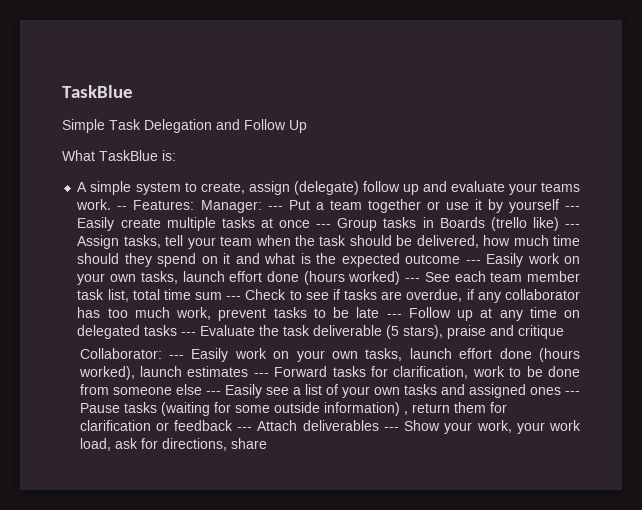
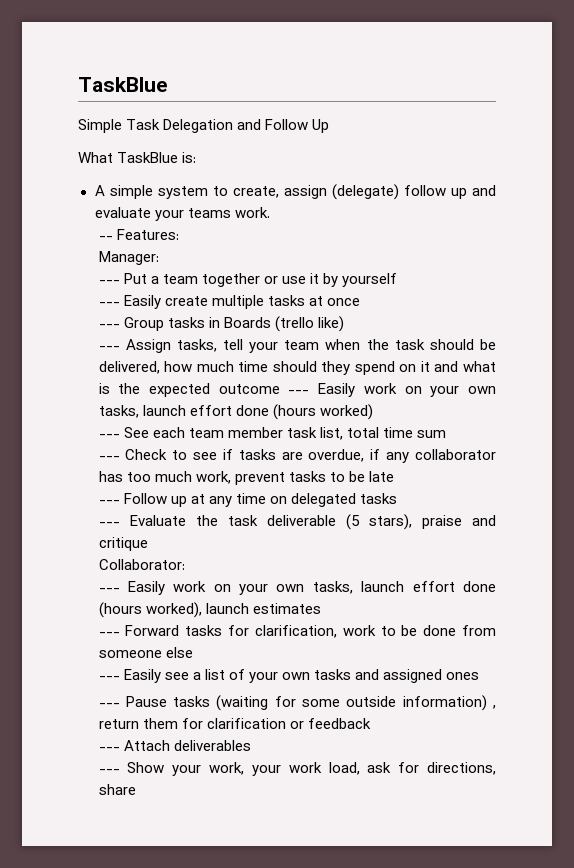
(112, 204) none -> (270, 212) //
(195, 205) none -> (179, 234) //
(262, 206) none -> (159, 258) //
(559, 206) none -> (397, 280) //
(311, 224) none -> (360, 302) //
(559, 224) none -> (344, 324) //
(401, 278) none -> (373, 412) //
(223, 296) none -> (446, 434) //
(380, 312) none -> (394, 476) //
(178, 330) none -> (397, 498) //
(162, 353) none -> (185, 564) //
(249, 371) none -> (321, 608) //
(202, 389) none -> (193, 652) //
(561, 391) none -> (480, 676) //
(233, 425) none -> (371, 723) //
(379, 425) none -> (251, 745) //

